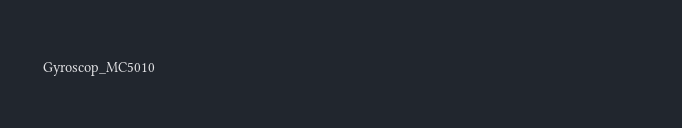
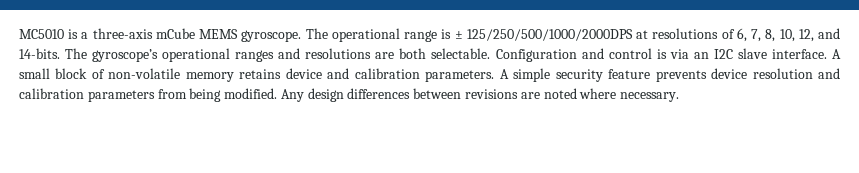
[43,62,155,76] Gyroscop_MC5010 -> [19,28,840,42] [19,48,842,62] [19,68,841,82] [19,88,680,102] MC5010 is a three-axis mCube MEMS gyroscope. The operational range is ± 125/250/500/1000/2000DPS at resolutions of 6, 7, 8, 10, 12, and 14-bits. The gyroscope’s operational ranges and resolutions are both selectable. Configuration and control is via an I2C slave interface. A small block of non-volatile memory retains device and calibration parameters. A simple security feature prevents device resolution and calibration parameters from being modified. Any design differences between revisions are noted where necessary.

